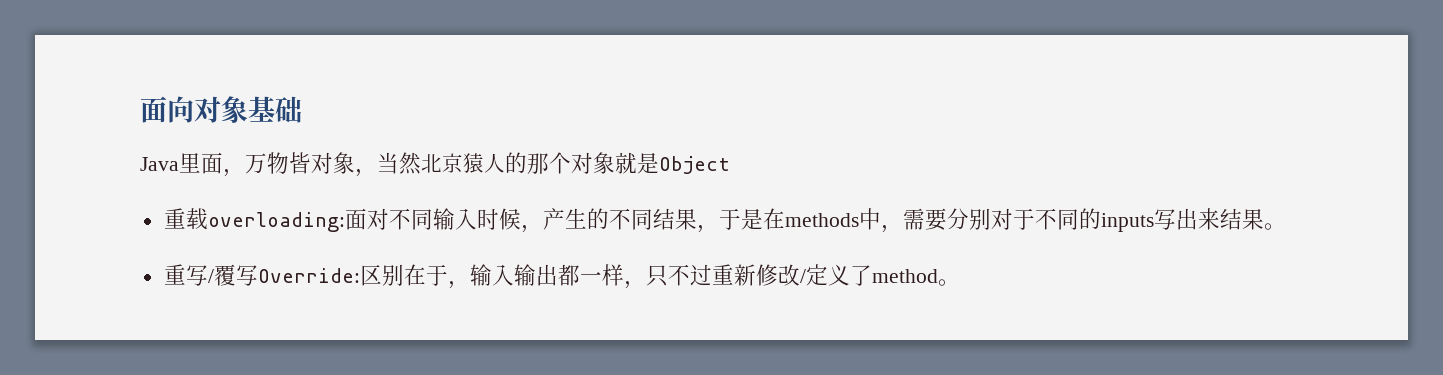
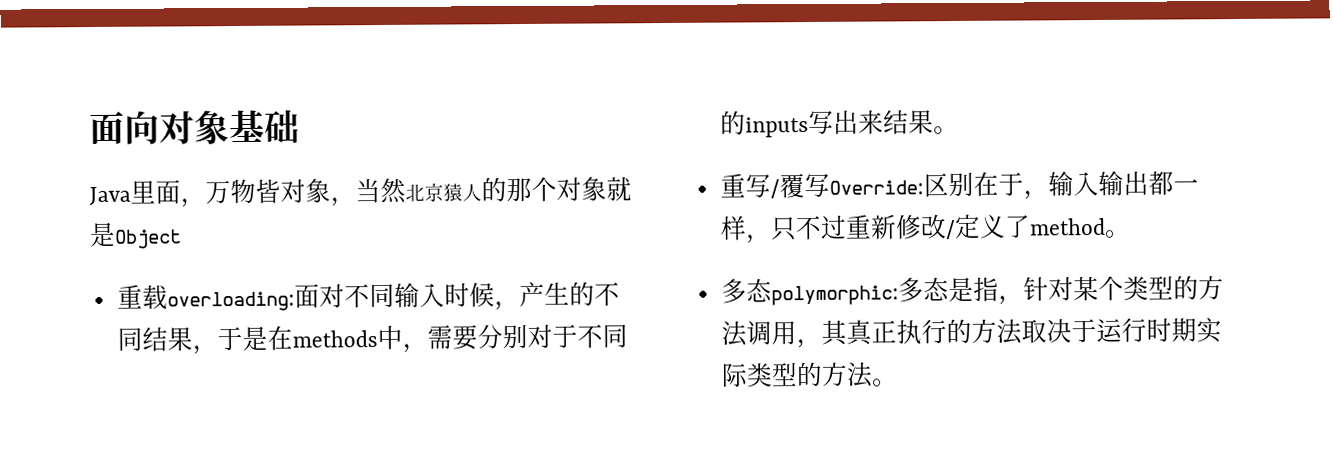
(960, 282) none -> [720,275,1224,306] [720,317,1222,349] [720,361,898,388] // 多态polymorphic:多态是指，针对某个类型的方法调用，其真正执行的方法取决于运行时期实际类型的方法。

